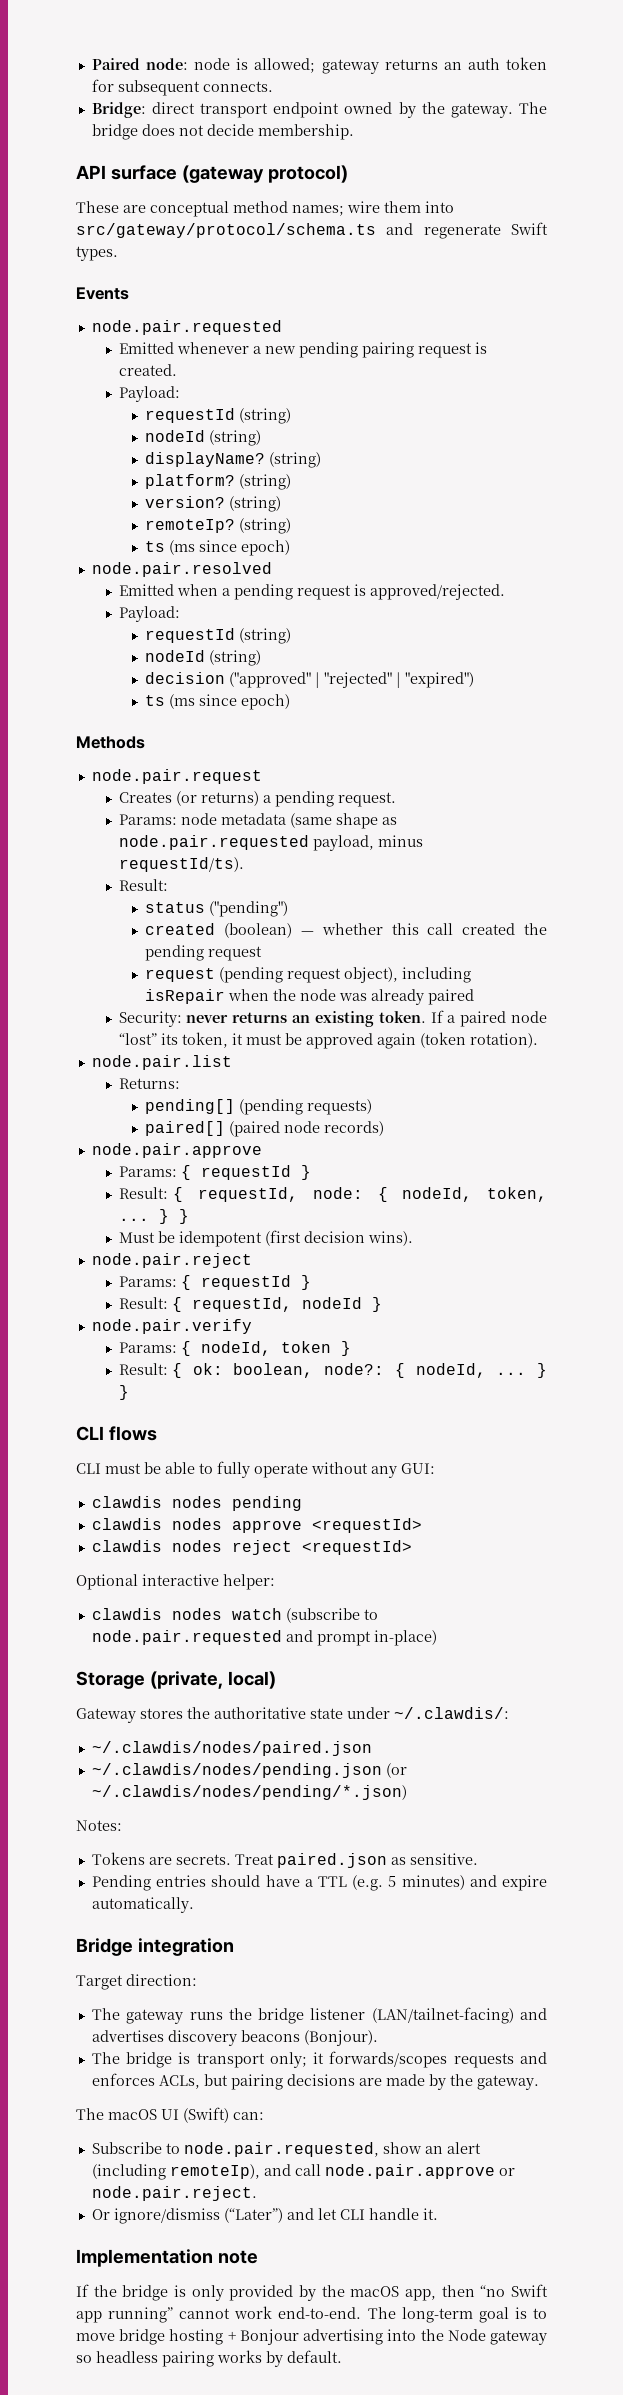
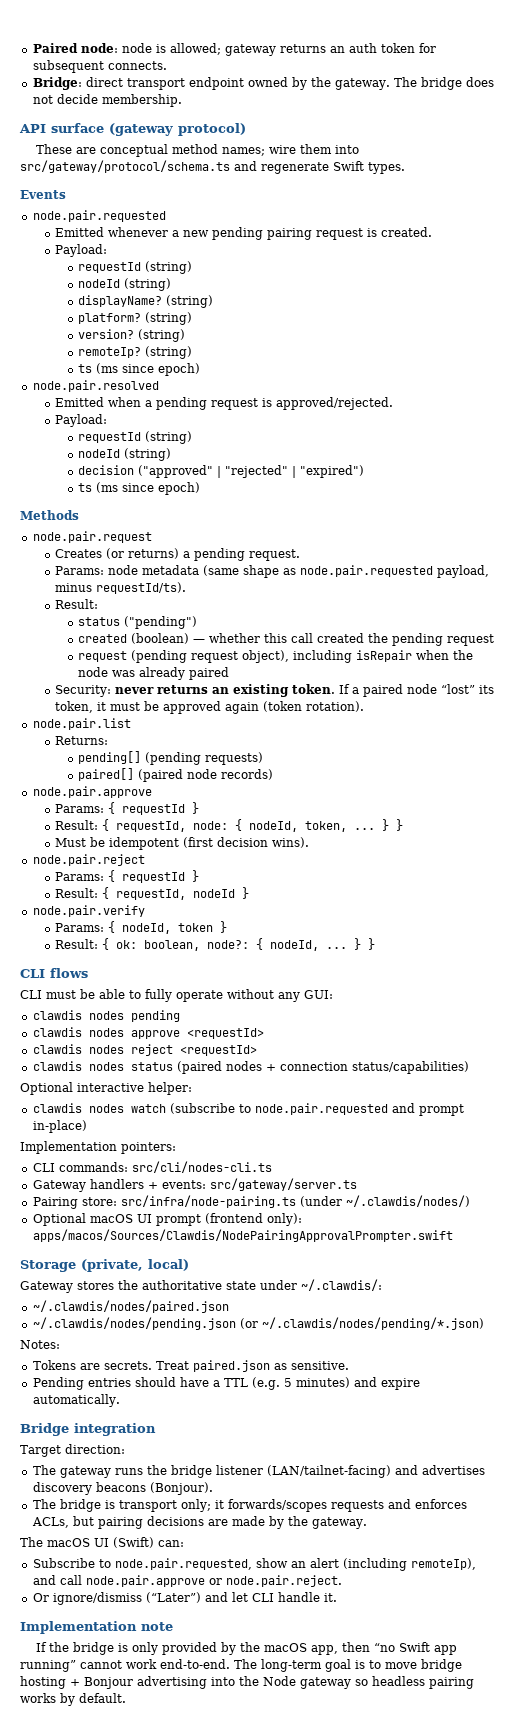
(412, 1547) none -> [32,1061,469,1074] // clawdis nodes status (paired nodes + connection status/capabilities)
(437, 1638) none -> [20,1141,176,1154] [32,1161,272,1173] [32,1178,357,1192] [32,1195,470,1209] [32,1213,302,1226] [32,1229,453,1242] // Implementation pointers: // CLI commands: src/cli/nodes-cli.ts // Gateway handlers + events: src/gateway/server.ts // Pairing store: src/infra/node-pairing.ts (under ~/.clawdis/nodes/) // Optional macOS UI prompt (frontend only): apps/macos/Sources/Clawdis/NodePairingApprovalPrompter.swift

